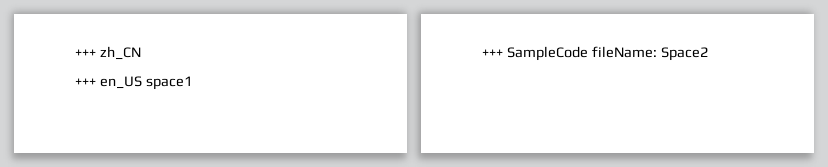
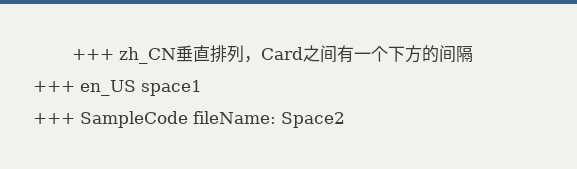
(141, 53) none -> [175,45,473,63] 垂直排列，Card之间有一个下方的间隔

